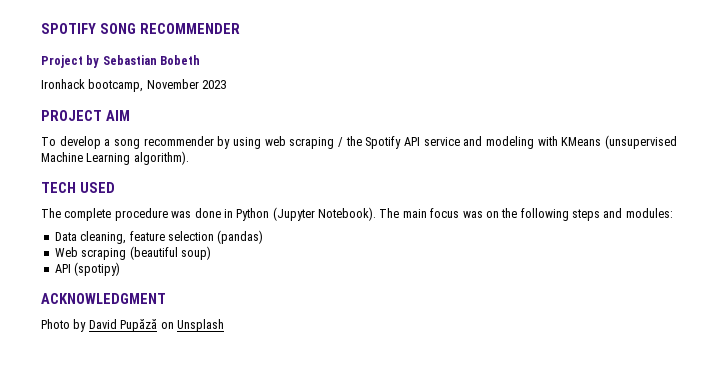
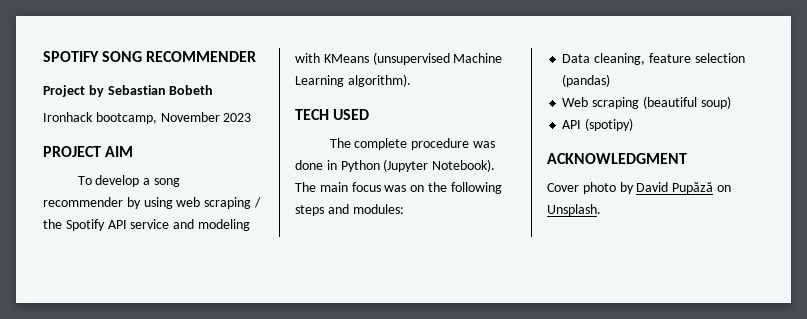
[41,319,70,329] Photo -> [547,182,616,194] Cover photo
[176,319,224,332] Unsplash -> [547,204,601,216] Unsplash.

